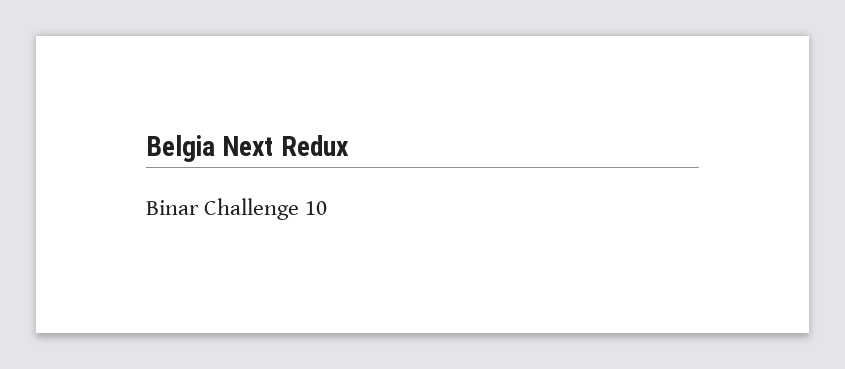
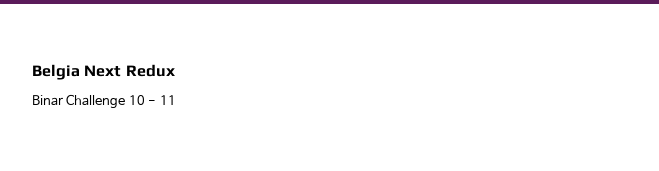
(328, 208) none -> [148,95,176,105] - 11

